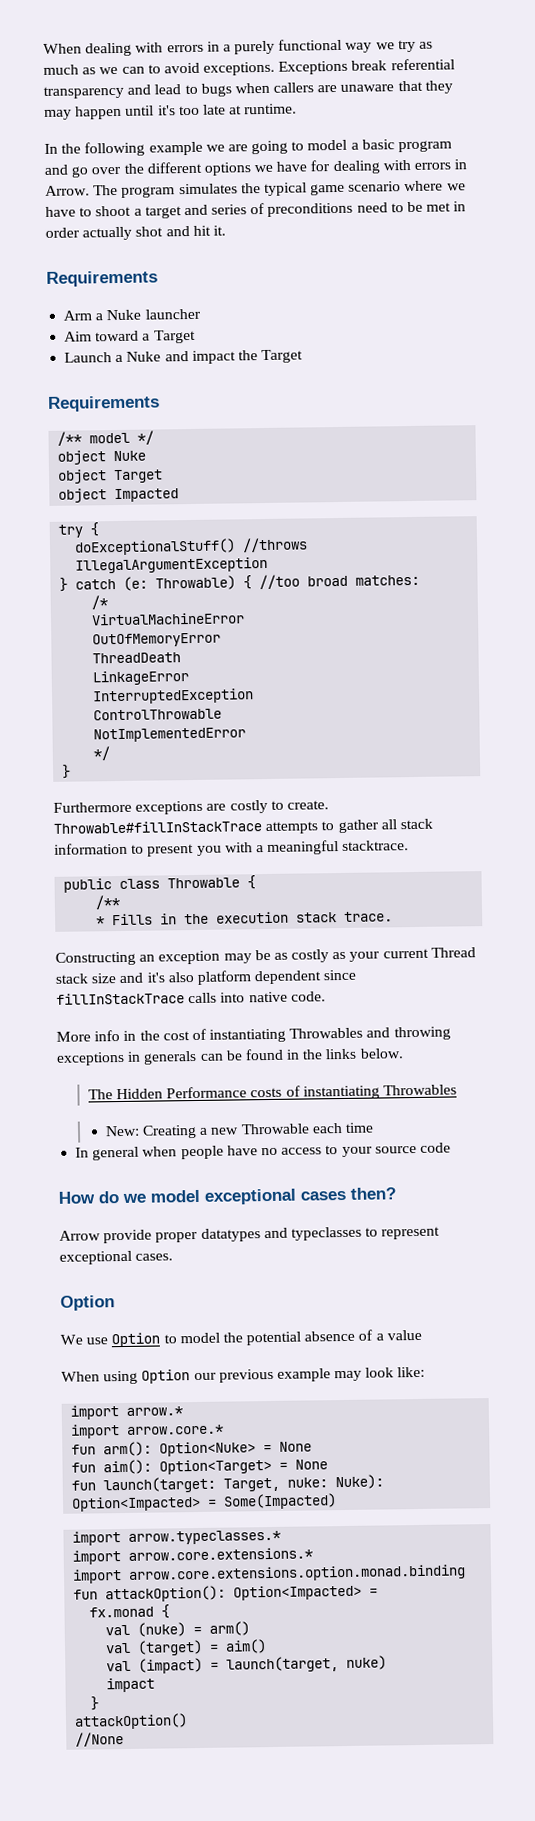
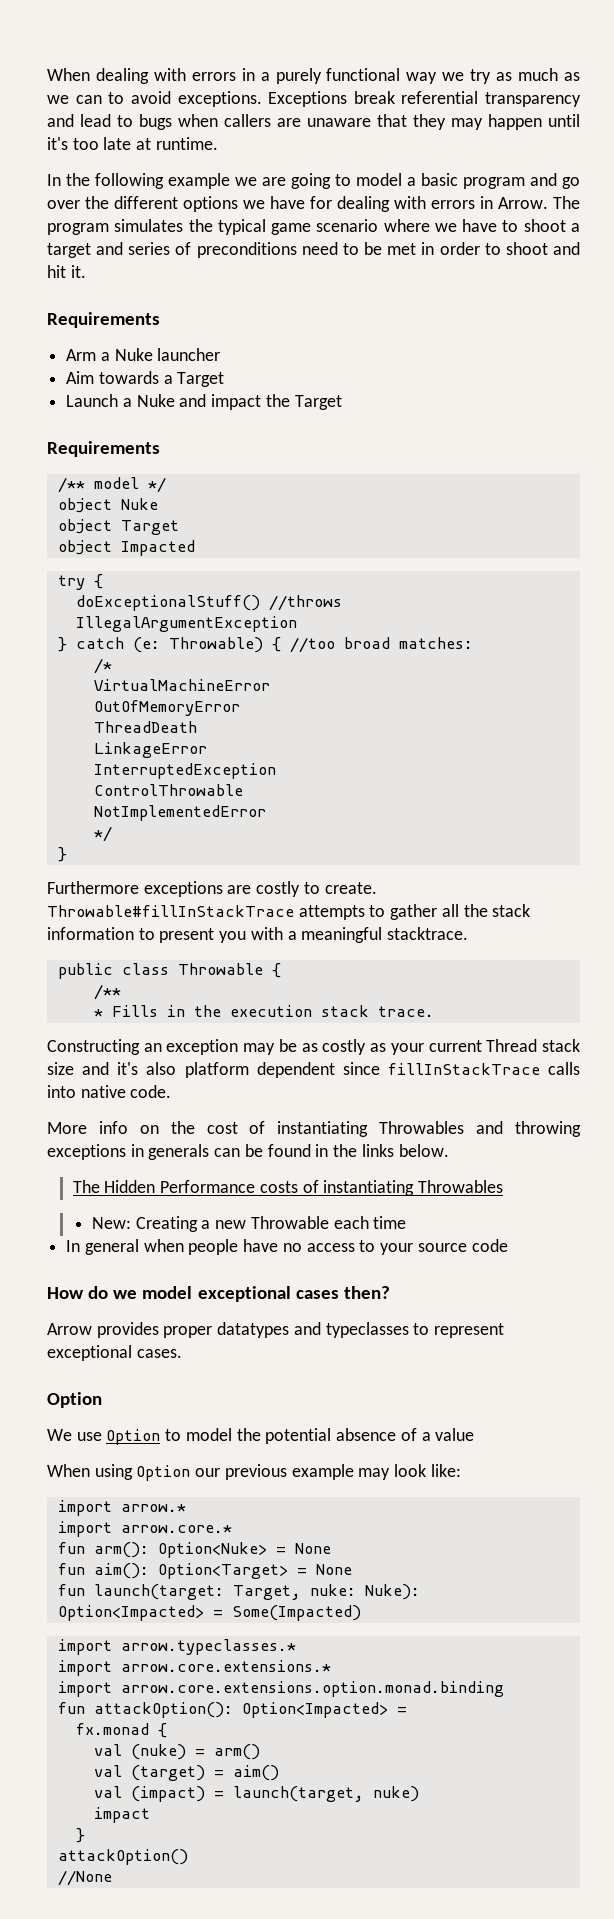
[82,226,164,241] actually shot -> [484,242,548,255] to shoot
[95,330,140,342] toward -> [98,371,159,384] towards
(397, 824) none -> [463,904,488,917] the
[123,1030,137,1041] in -> [139,1125,159,1134] on
[103,1229,153,1244] provide -> [96,1322,159,1338] provides

